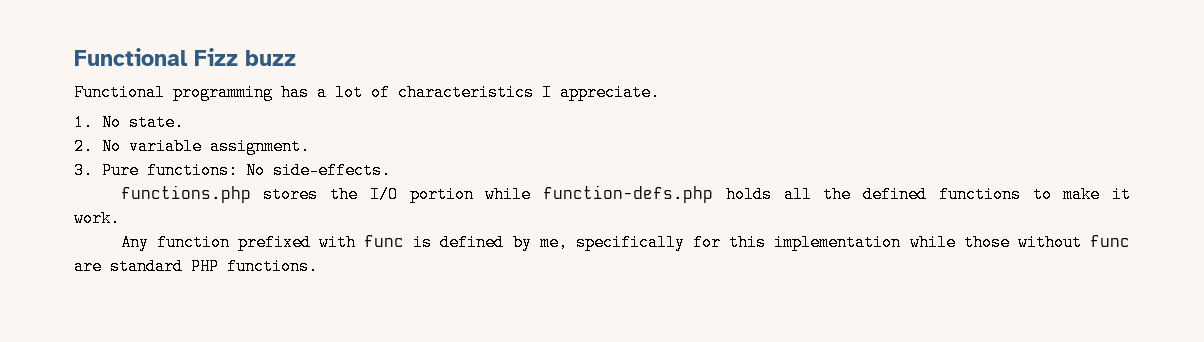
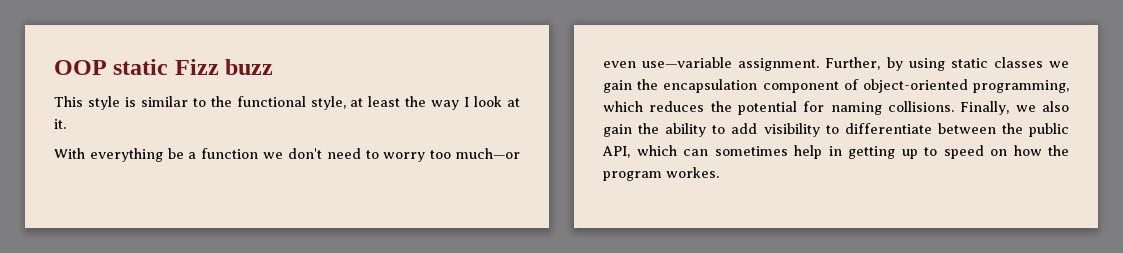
[74,48,188,66] Functional -> [54,59,169,75] OOP static
[74,84,660,101] [74,114,185,131] [74,138,311,155] [74,162,392,179] [120,185,1132,203] [74,210,120,227] [120,234,1131,251] [74,258,318,275] Functional programming has a lot of characteristics I appreciate. // 1. No state. // 2. No variable assignment. // 3. Pure functions: No side-effects. // functions.php stores the I/O portion while function-defs.php holds all the defined functions to make it work. // Any function prefixed with func is defined by me, specifically for this implementation while those without func are standard PHP functions. -> [54,96,520,110] [54,119,66,129] [54,148,520,162] [603,57,1069,71] [603,79,1069,93] [603,101,1069,115] [603,123,1069,137] [602,145,1069,159] [603,167,719,181] This style is similar to the functional style, at least the way I look at it. // With everything be a function we don't need to worry too much—or even use—variable assignment. Further, by using static classes we gain the encapsulation component of object-oriented programming, which reduces the potential for naming collisions. Finally, we also gain the ability to add visibility to differentiate between the public API, which can sometimes help in getting up to speed on how the program workes.

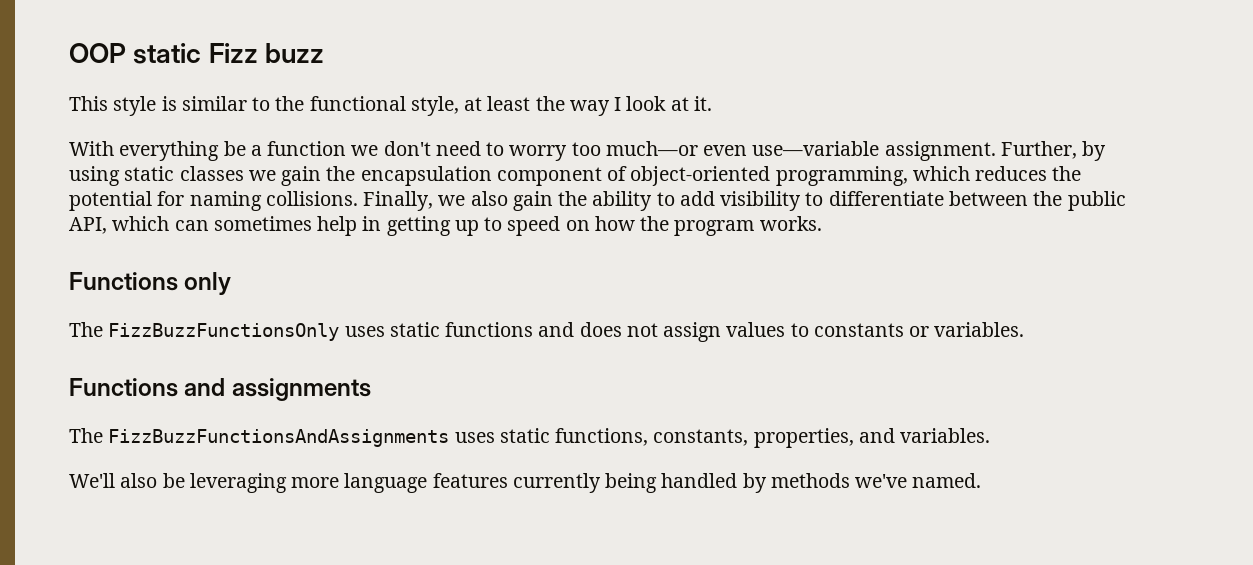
[666,167,719,178] workes. -> [759,216,822,231] [69,272,232,295] [69,322,1025,342] [69,378,371,401] [69,428,991,448] [69,473,982,493] works. // Functions only // The FizzBuzzFunctionsOnly uses static functions and does not assign values to constants or variables. // Functions and assignments // The FizzBuzzFunctionsAndAssignments uses static functions, constants, properties, and variables. // We'll also be leveraging more language features currently being handled by methods we've named.

